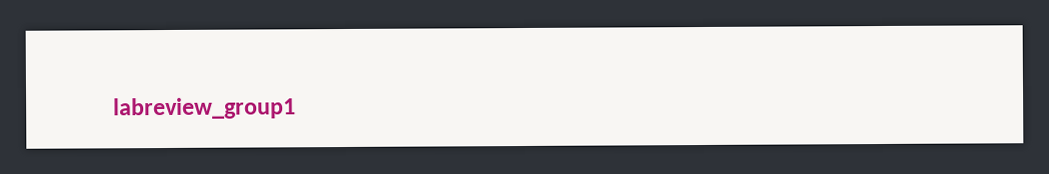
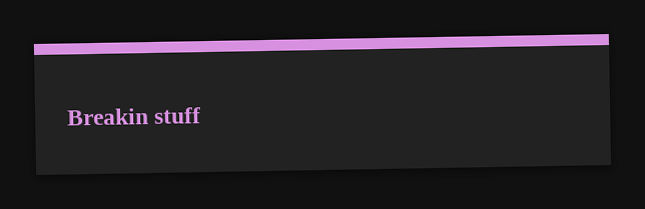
[113,97,296,120] labreview_group1 -> [67,107,203,126] Breakin stuff

